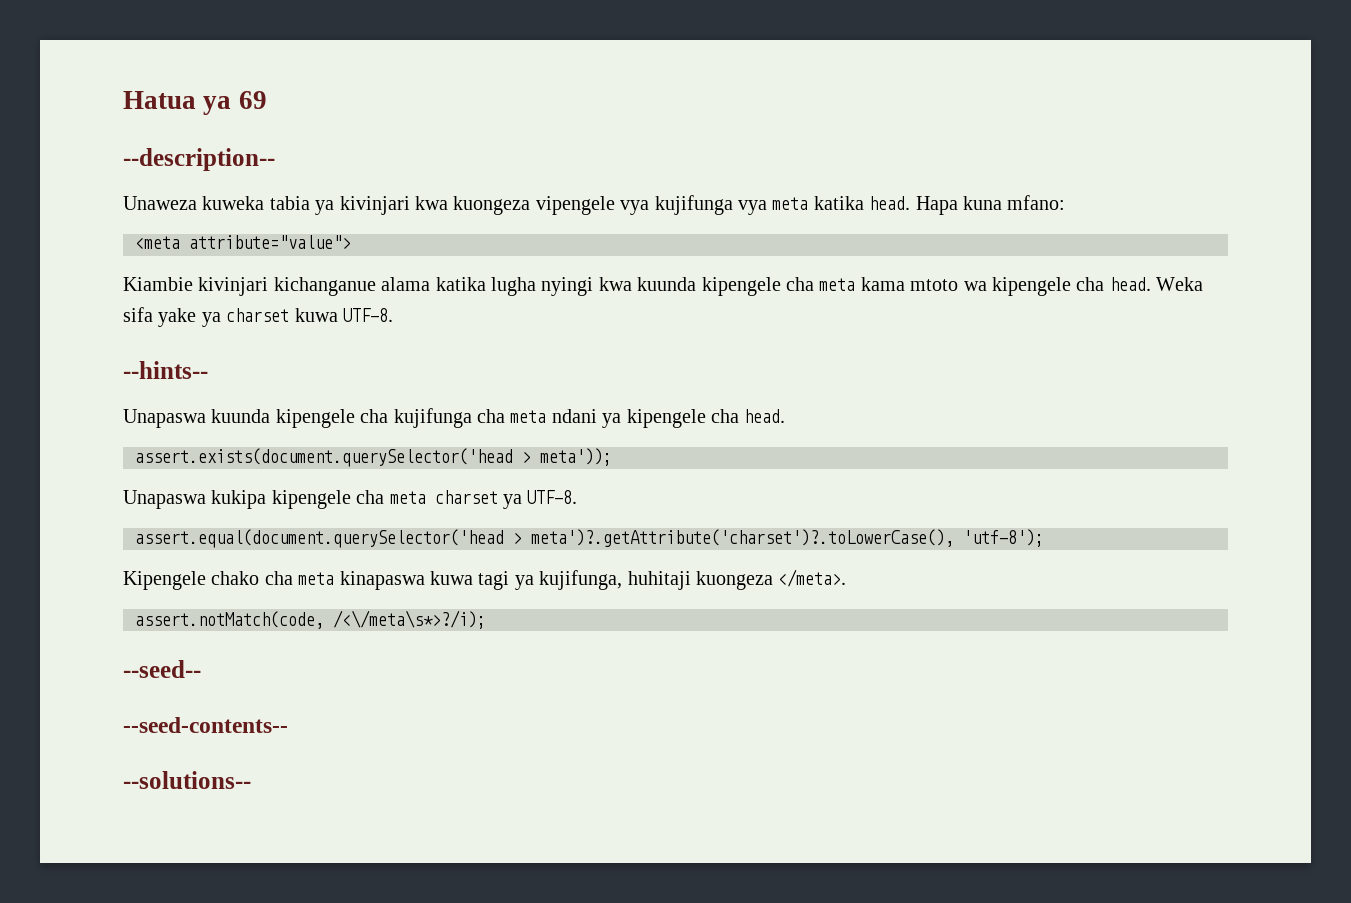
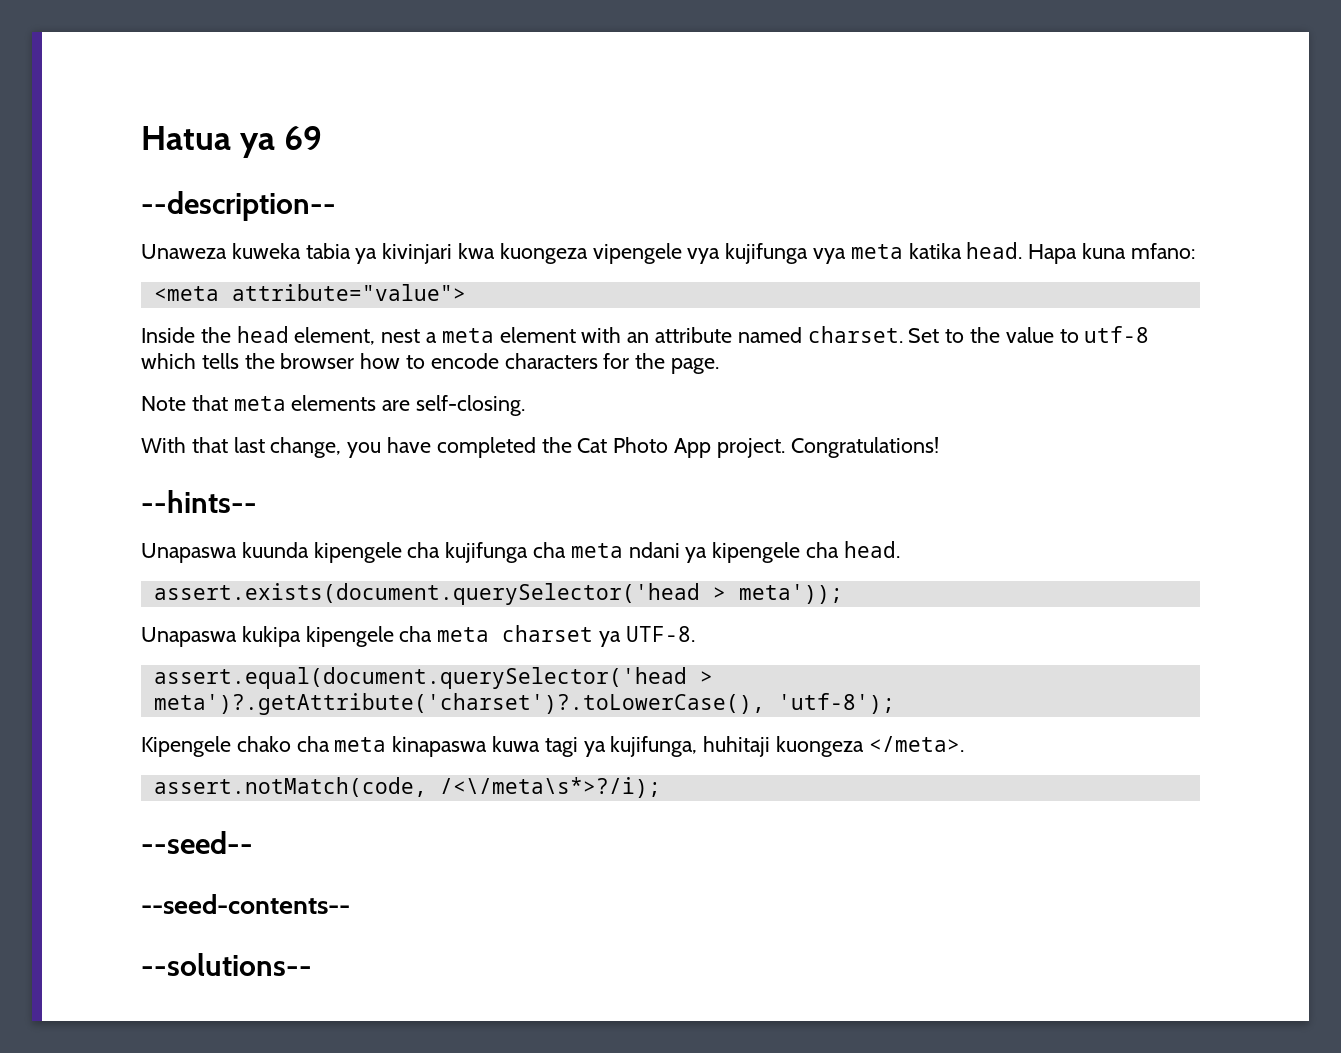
[123,277,1204,296] [123,307,393,327] Kiambie kivinjari kichanganue alama katika lugha nyingi kwa kuunda kipengele cha meta kama mtoto wa kipengele cha head. Weka sifa yake ya charset kuwa UTF-8. -> [141,326,1150,345] [141,353,720,374] [141,395,526,416] [141,437,939,458] Inside the head element, nest a meta element with an attribute named charset. Set to the value to utf-8 which tells the browser how to encode characters for the page. // Note that meta elements are self-closing. // With that last change, you have completed the Cat Photo App project. Congratulations!

